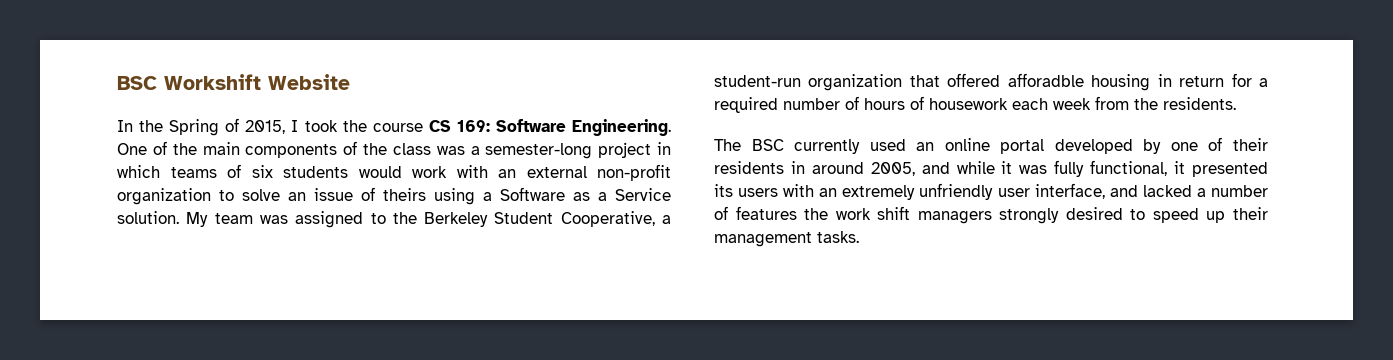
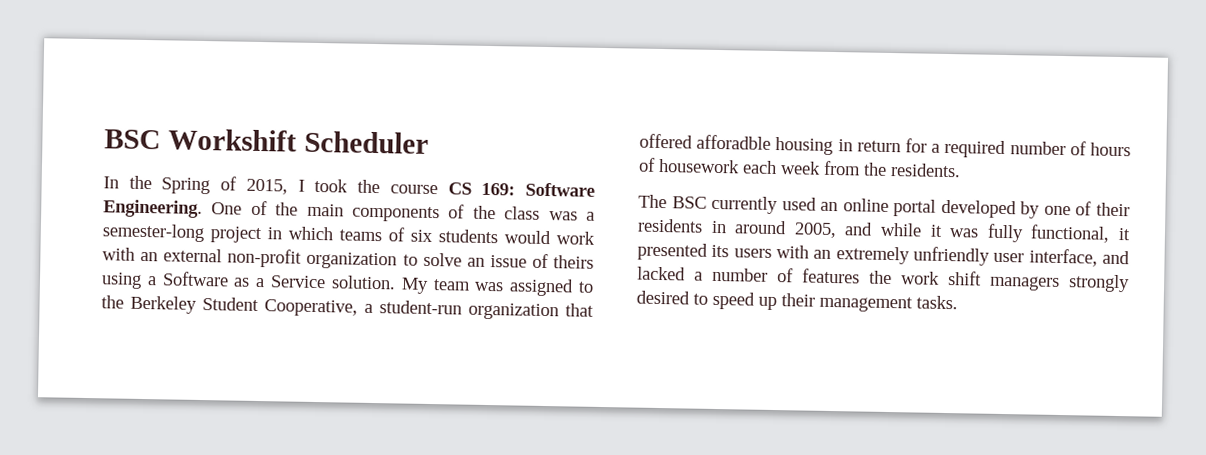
[268,74,350,90] Website -> [303,130,429,154] Scheduler

